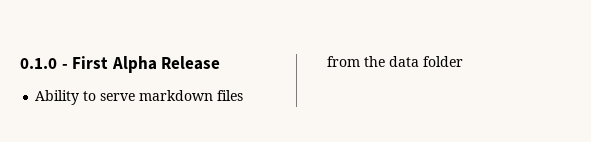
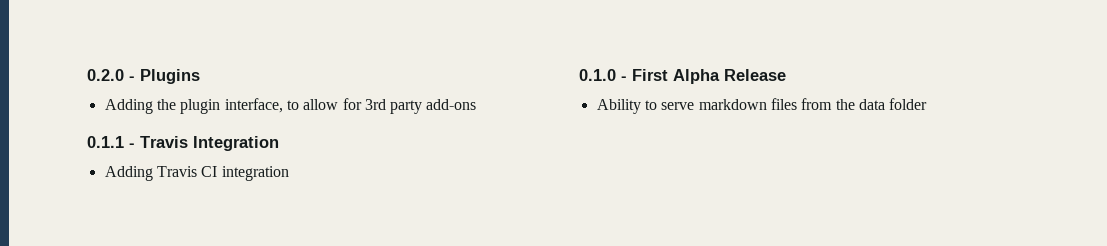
(20, 63) none -> [87,69,200,84] [104,98,477,114] [87,136,279,151] [104,166,289,181] 0.2.0 - Plugins // Adding the plugin interface, to allow for 3rd party add-ons // 0.1.1 - Travis Integration // Adding Travis CI integration //

